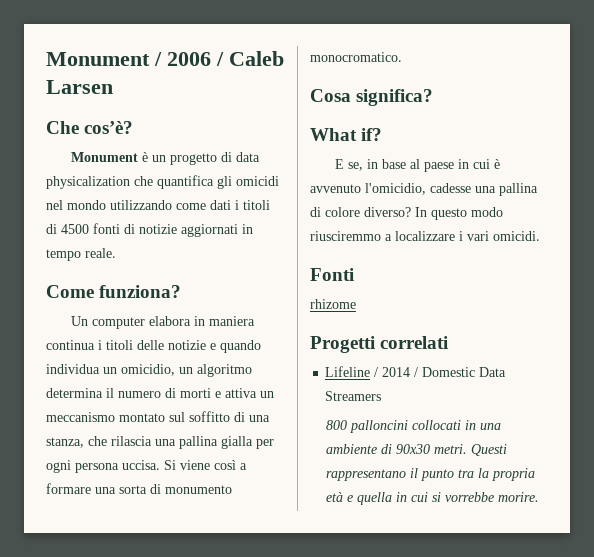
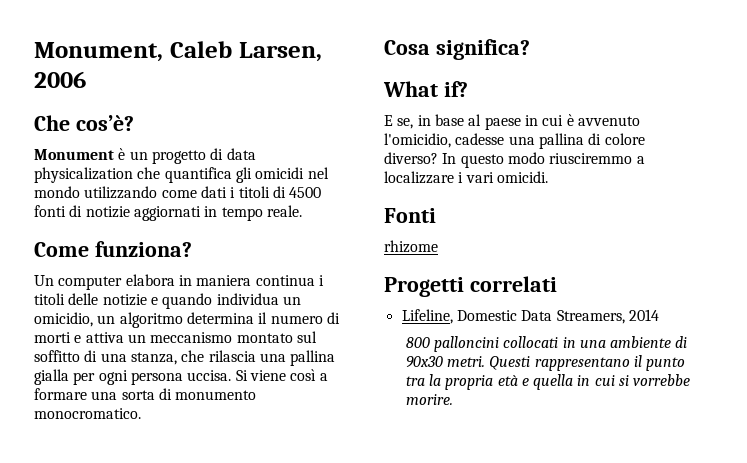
[46,51,284,66] [46,80,113,94] Monument / 2006 / Caleb Larsen -> [34,41,322,62] [34,71,86,88] Monument, Caleb Larsen, 2006
[325,366,507,377] [325,391,382,401] Lifeline / 2014 / Domestic Data Streamers -> [401,309,659,324] Lifeline, Domestic Data Streamers, 2014

